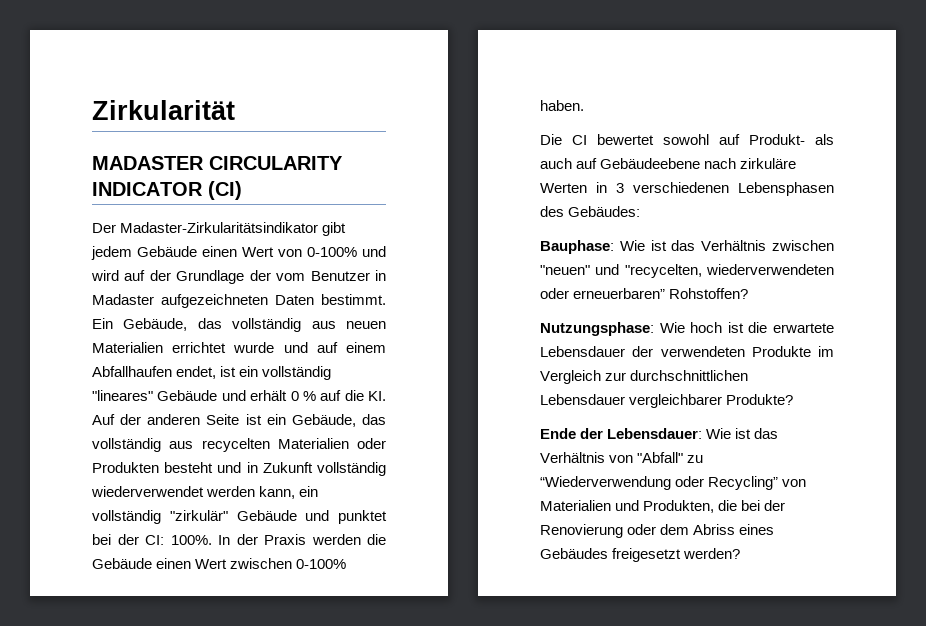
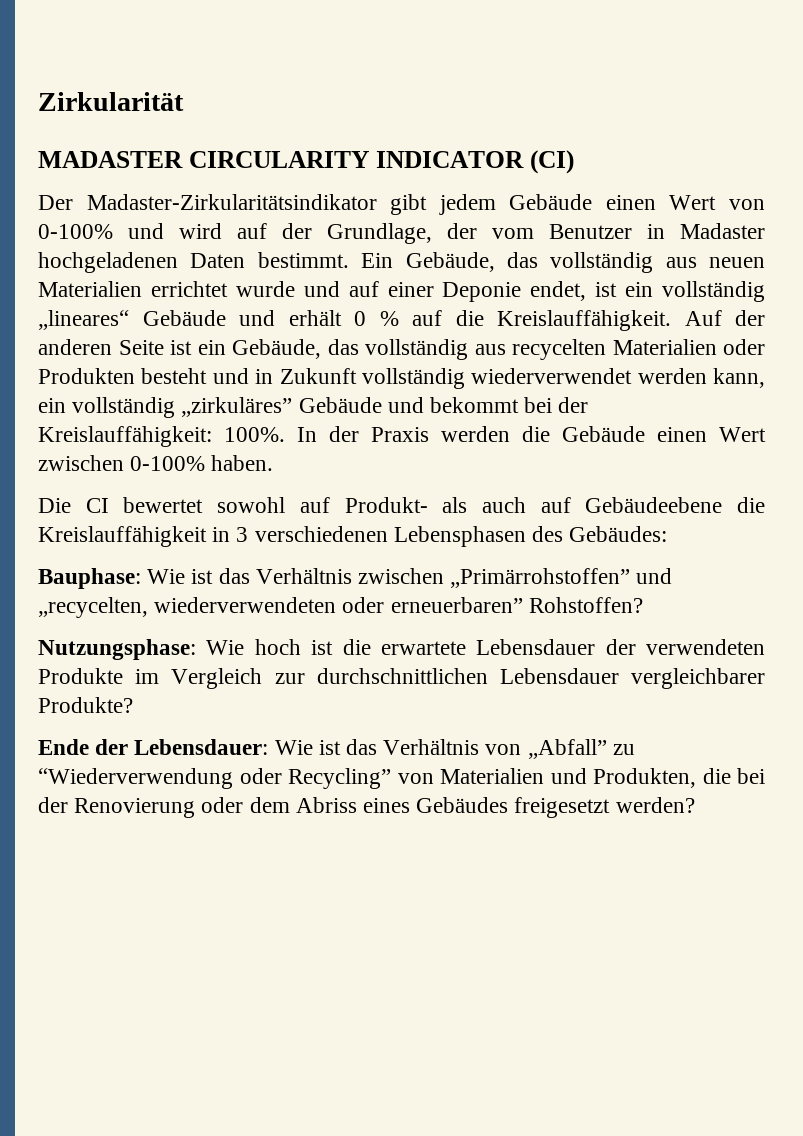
[176,270,245,284] Grundlage -> [327,223,432,244] Grundlage,
[161,294,268,308] aufgezeichneten -> [38,252,178,273] hochgeladenen
[345,342,386,353] [92,366,172,377] einem Abfallhaufen -> [387,282,522,302] einer Deponie
[92,390,153,401] "lineares" -> [38,310,129,330] „lineares“
[368,391,386,401] KI. -> [497,310,671,331] Kreislauffähigkeit.
[169,510,387,524] [92,534,164,545] "zirkulär" Gebäude und punktet bei der CI: -> [181,397,589,417] [38,426,212,447] „zirkuläres” Gebäude und bekommt bei der Kreislauffähigkeit:
[704,158,797,169] [540,183,587,193] nach zirkuläre Werten -> [737,497,765,513] [38,526,207,547] die Kreislauffähigkeit
[540,264,702,278] "neuen" und "recycelten, -> [450,568,673,588] [38,597,148,618] „Primärrohstoffen” und „recycelten,
[637,452,684,463] "Abfall" -> [527,739,607,759] „Abfall”

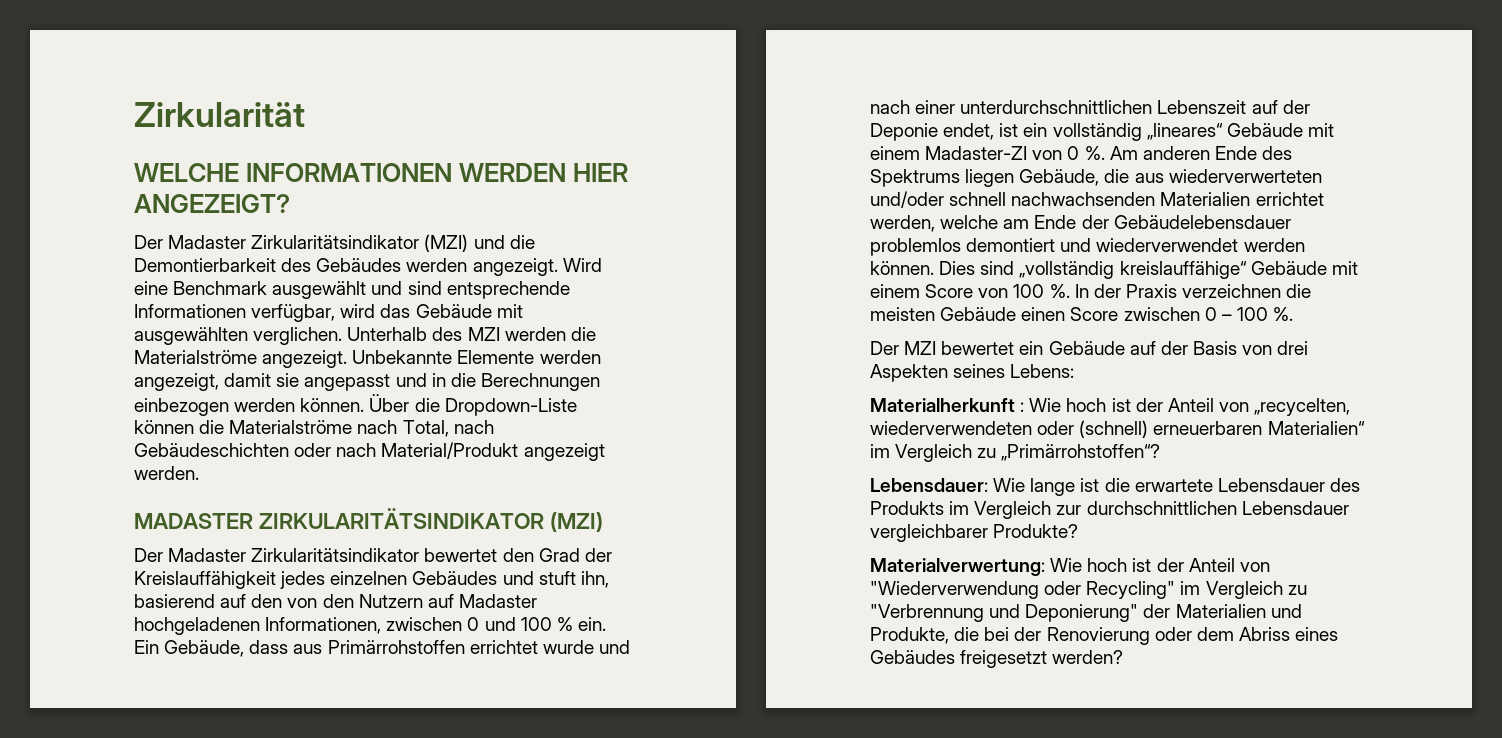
[38,150,574,174] [38,194,765,215] [38,223,765,244] [38,252,765,273] [38,281,434,297] MADASTER CIRCULARITY INDICATOR (CI) // Der Madaster-Zirkularitätsindikator gibt jedem Gebäude einen Wert von 0-100% und wird auf der Grundlage, der vom Benutzer in Madaster hochgeladenen Daten bestimmt. Ein Gebäude, das vollständig aus neuen Materialien errichtet wurde und auf einer -> [134,163,628,182] [134,194,290,213] [134,234,535,252] [134,258,602,276] [134,281,570,299] [134,304,523,322] [134,327,596,345] [134,350,601,368] [134,373,600,391] [134,394,577,416] [134,420,494,437] [134,442,605,461] [134,466,199,480] [134,508,603,532] [134,548,612,562] [134,571,609,589] [134,594,537,608] [134,617,606,635] [134,640,630,657] [870,100,1310,114] WELCHE INFORMATIONEN WERDEN HIER ANGEZEIGT? // Der Madaster Zirkularitätsindikator (MZI) und die Demontierbarkeit des Gebäudes werden angezeigt. Wird eine Benchmark ausgewählt und sind entsprechende Informationen verfügbar, wird das Gebäude mit ausgewählten verglichen. Unterhalb des MZI werden die Materialströme angezeigt. Unbekannte Elemente werden angezeigt, damit sie angepasst und in die Berechnungen einbezogen werden können. Über die Dropdown-Liste können die Materialströme nach Total, nach Gebäudeschichten oder nach Material/Produkt angezeigt werden. // MADASTER ZIRKULARITÄTSINDIKATOR (MZI) // Der Madaster Zirkularitätsindikator bewertet den Grad der Kreislauffähigkeit jedes einzelnen Gebäudes und stuft ihn, basierend auf den von den Nutzern auf Madaster hochgeladenen Informationen, zwischen 0 und 100 % ein. Ein Gebäude, dass aus Primärrohstoffen errichtet wurde und nach einer unterdurchschnittlichen Lebenszeit auf der
[239,310,765,331] [38,339,765,360] [38,368,765,389] [38,397,589,418] [38,426,766,447] [38,455,274,471] [38,497,765,513] [38,526,668,547] [38,568,673,589] [38,597,643,618] [38,639,301,660] und erhält 0 % auf die Kreislauffähigkeit. Auf der anderen Seite ist ein Gebäude, das vollständig aus recycelten Materialien oder Produkten besteht und in Zukunft vollständig wiederverwendet werden kann, ein vollständig „zirkuläres” Gebäude und bekommt bei der Kreislauffähigkeit: 100%. In der Praxis werden die Gebäude einen Wert zwischen 0-100% haben. // Die CI bewertet sowohl auf Produkt- als auch auf Gebäudeebene die Kreislauffähigkeit in 3 verschiedenen Lebensphasen des Gebäudes: // Bauphase: Wie ist das Verhältnis zwischen „Primärrohstoffen” und „recycelten, wiederverwendeten oder erneuerbaren” Rohstoffen? // Nutzungsphase: Wie hoch -> [1307,123,1334,137] [870,146,1293,160] [870,169,1322,187] [870,191,1324,208] [870,215,1291,232] [870,238,1305,256] [870,261,1358,279] [870,284,1312,298] [870,307,1294,321] [870,341,1309,355] [870,364,1075,382] [870,398,1351,416] [870,420,1365,438] [870,444,1161,462] [870,478,1076,496] mit einem Madaster-ZI von 0 %. Am anderen Ende des Spektrums liegen Gebäude, die aus wiederverwerteten und/oder schnell nachwachsenden Materialien errichtet werden, welche am Ende der Gebäudelebensdauer problemlos demontiert und wiederverwendet werden können. Dies sind „vollständig kreislauffähige“ Gebäude mit einem Score von 100 %. In der Praxis verzeichnen die meisten Gebäude einen Score zwischen 0 – 100 %. // Der MZI bewertet ein Gebäude auf der Basis von drei Aspekten seines Lebens: // Materialherkunft : Wie hoch ist der Anteil von „recycelten, wiederverwendeten oder (schnell) erneuerbaren Materialien“ im Vergleich zu „Primärrohstoffen“? // Lebensdauer: Wie lange
[605,639,765,655] [38,668,123,684] der verwendeten Produkte -> [1329,478,1360,492] [870,501,944,515] des Produkts
[38,739,635,759] [38,768,434,789] Ende der Lebensdauer: Wie ist das Verhältnis von „Abfall” zu “Wiederverwendung oder Recycling” von -> [870,558,1270,576] [870,581,1307,599] [870,604,1171,622] Materialverwertung: Wie hoch ist der Anteil von "Wiederverwendung oder Recycling" im Vergleich zu "Verbrennung und Deponierung" der
[593,768,696,788] Produkten, -> [870,627,949,644] Produkte,

